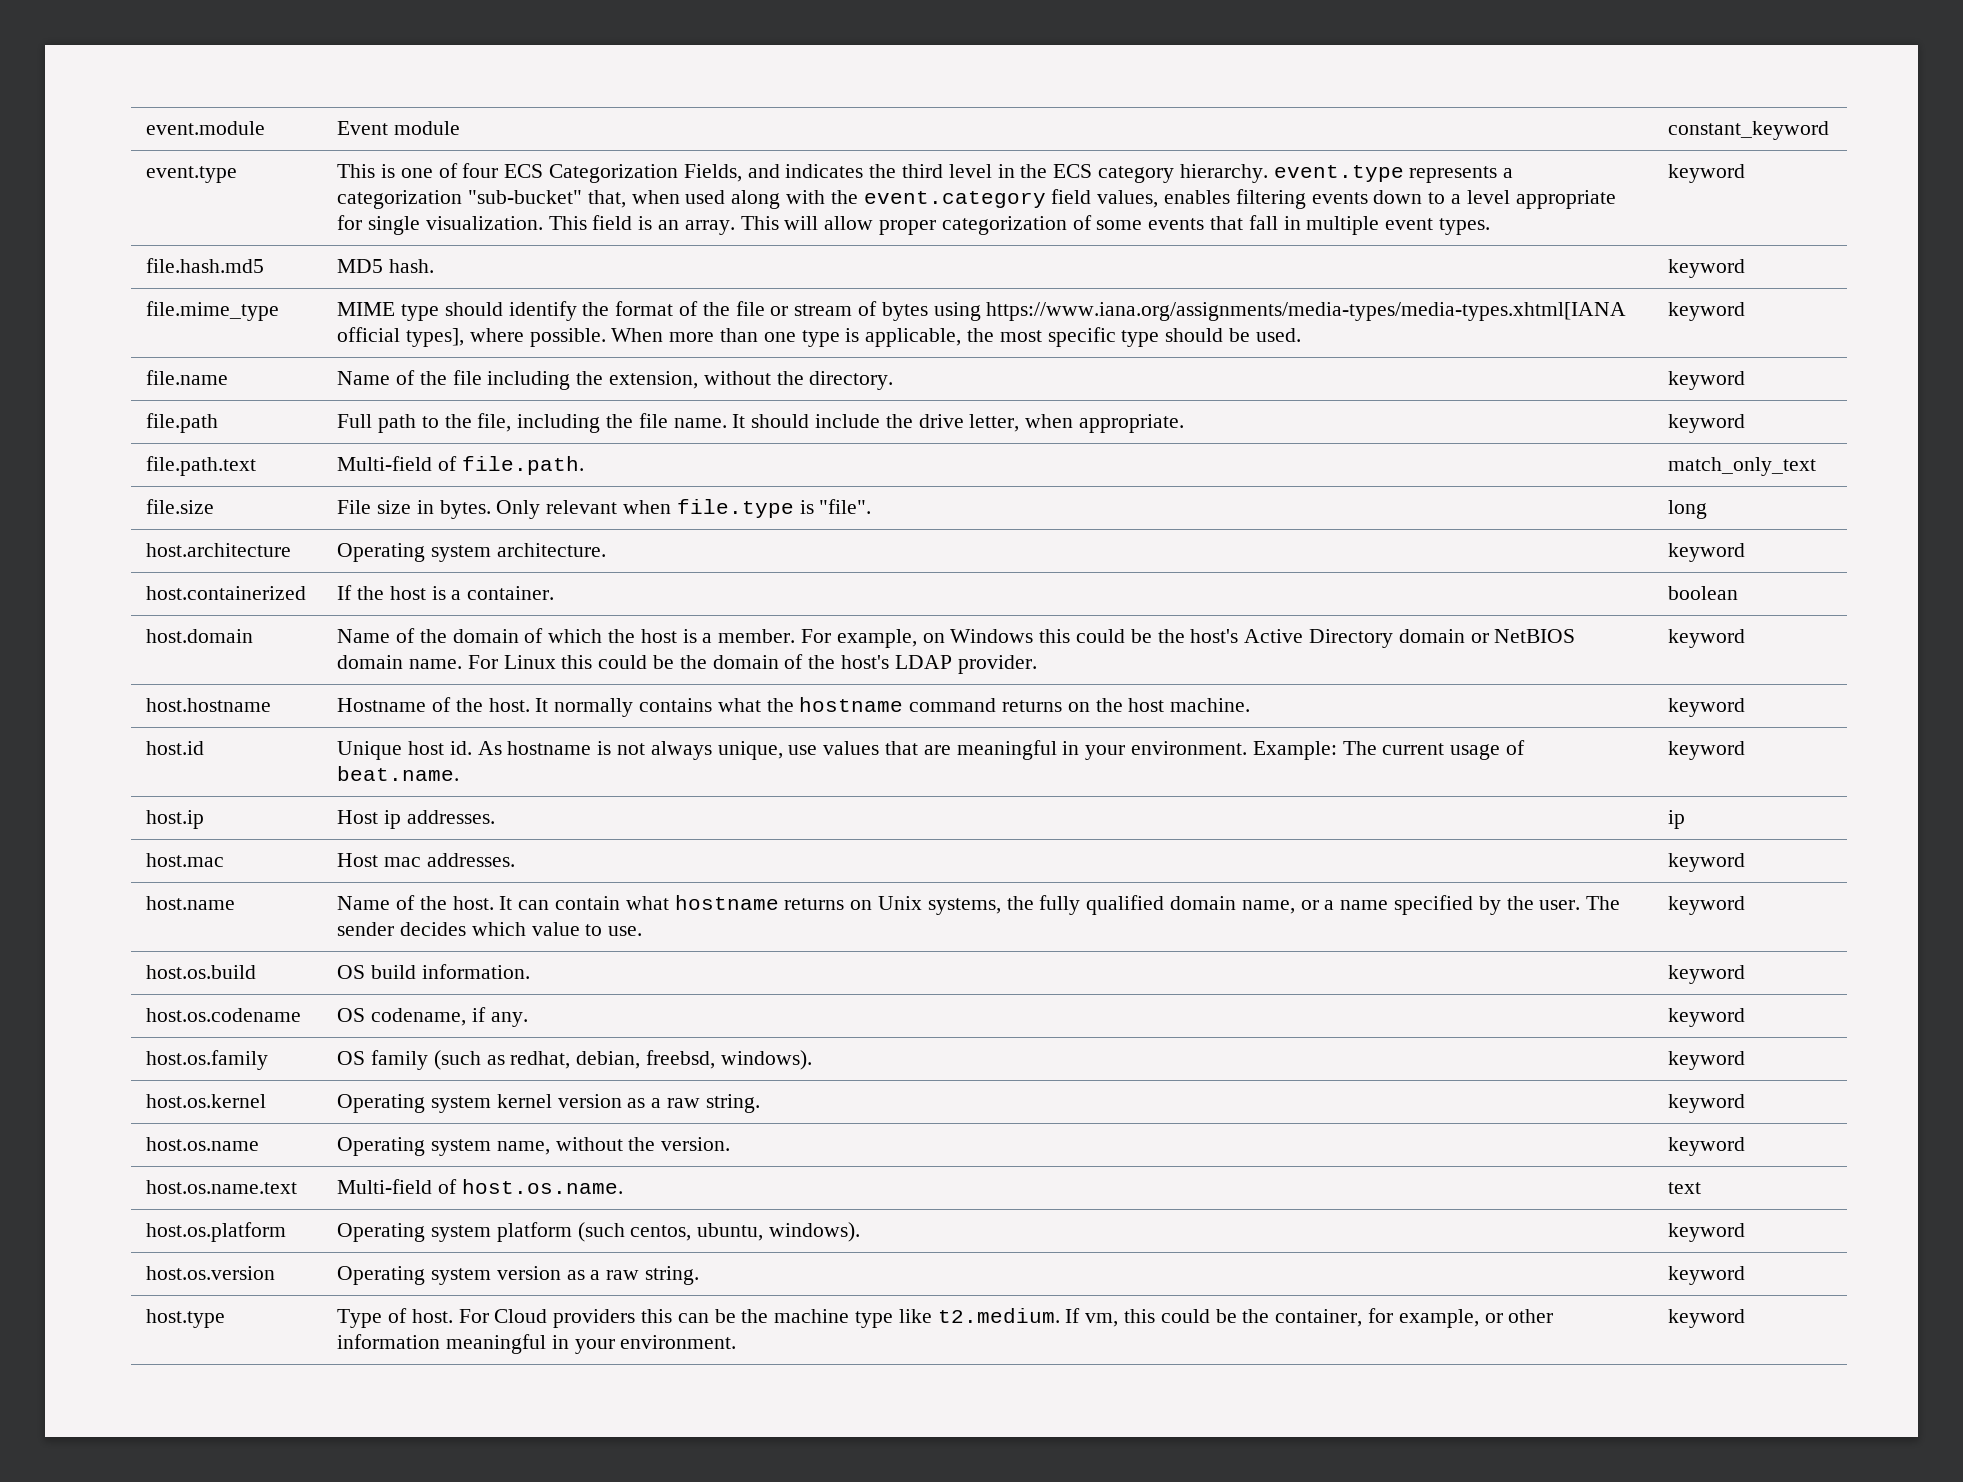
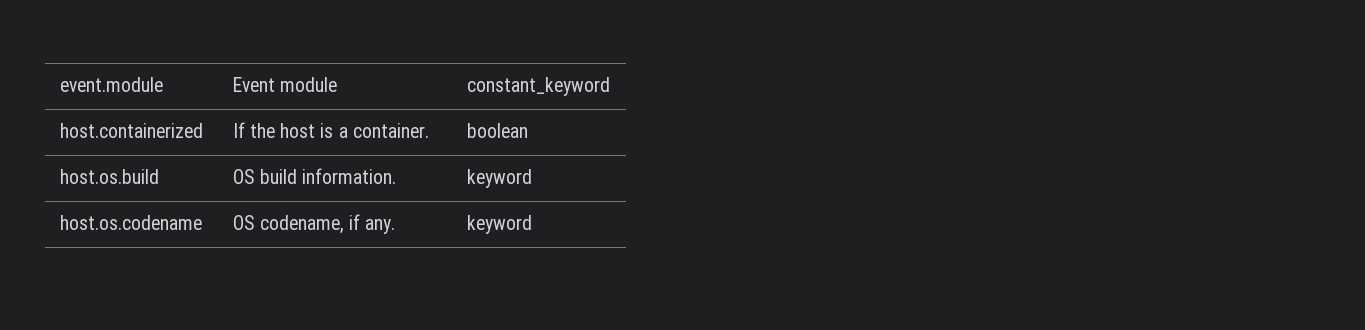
[146,166,238,183] [337,163,1514,183] [337,189,1616,209] [337,215,1491,235] [1668,164,1746,183] [146,258,265,273] [337,259,434,273] [1668,259,1746,278] [146,301,280,321] [337,301,1627,321] [337,327,1301,347] [1668,302,1746,321] [146,370,229,385] [337,370,894,390] [1668,371,1746,390] [146,413,219,433] [337,413,1185,433] [1668,414,1746,433] [146,456,257,476] [337,456,584,475] [1668,457,1817,476] [146,499,215,514] [337,499,872,519] [1668,500,1708,519] [146,543,292,557] [337,543,606,562] [1668,543,1746,562] // event.type | This is one of four ECS Categorization Fields, and indicates the third level in the ECS category hierarchy. event.type represents a categorization "sub-bucket" that, when used along with the event.category field values, enables filtering events down to a level appropriate for single visualization. This field is an array. This will allow proper categorization of some events that fall in multiple event types. | keyword // file.hash.md5 | MD5 hash. | keyword // file.mime_type | MIME type should identify the format of the file or stream of bytes using https://www.iana.org/assignments/media-types/media-types.xhtml[IANA official types], where possible. When more than one type is applicable, the most specific type should be used. | keyword // file.name | Name of the file including the extension, without the directory. | keyword // file.path | Full path to the file, including the file name. It should include the drive letter, when appropriate. | keyword // file.path.text | Multi-field of file.path. | match_only_text // file.size | File size in bytes. Only relevant when file.type is "file". | long // host.architecture | Operating system architecture. | keyword -> (610, 86) none
[146,629,254,643] [337,628,1576,648] [337,654,1037,674] [1668,629,1746,648] [146,698,272,712] [337,697,1251,717] [1668,698,1746,717] [146,741,205,755] [337,740,1526,760] [337,766,460,781] [1668,741,1746,760] [146,810,205,829] [337,810,495,829] [1668,810,1686,829] [146,853,225,867] [337,853,515,867] [1668,853,1746,872] [146,896,236,910] [337,895,1621,915] [337,922,643,936] [1668,896,1746,915] // host.domain | Name of the domain of which the host is a member. For example, on Windows this could be the host's Active Directory domain or NetBIOS domain name. For Linux this could be the domain of the host's LDAP provider. | keyword // host.hostname | Hostname of the host. It normally contains what the hostname command returns on the host machine. | keyword // host.id | Unique host id. As hostname is not always unique, use values that are meaningful in your environment. Example: The current usage of beat.name. | keyword // host.ip | Host ip addresses. | ip // host.mac | Host mac addresses. | keyword // host.name | Name of the host. It can contain what hostname returns on Unix systems, the fully qualified domain name, or a name specified by the user. The sender decides which value to use. | keyword -> (528, 130) none
[146,1050,269,1070] [337,1050,812,1070] [1668,1051,1746,1070] [146,1094,267,1108] [337,1094,760,1113] [1668,1094,1746,1113] [146,1137,260,1151] [337,1137,731,1156] [1668,1137,1746,1156] [146,1180,298,1194] [337,1179,623,1194] [1668,1182,1702,1194] [146,1222,287,1242] [337,1222,860,1242] [1668,1223,1746,1242] [146,1266,276,1280] [337,1266,699,1285] [1668,1266,1746,1285] [146,1309,226,1328] [337,1308,1554,1328] [337,1334,737,1354] [1668,1309,1746,1328] // host.os.family | OS family (such as redhat, debian, freebsd, windows). | keyword // host.os.kernel | Operating system kernel version as a raw string. | keyword // host.os.name | Operating system name, without the version. | keyword // host.os.name.text | Multi-field of host.os.name. | text // host.os.platform | Operating system platform (such centos, ubuntu, windows). | keyword // host.os.version | Operating system version as a raw string. | keyword // host.type | Type of host. For Cloud providers this can be the machine type like t2.medium. If vm, this could be the container, for example, or other information meaningful in your environment. | keyword -> (532, 224) none

